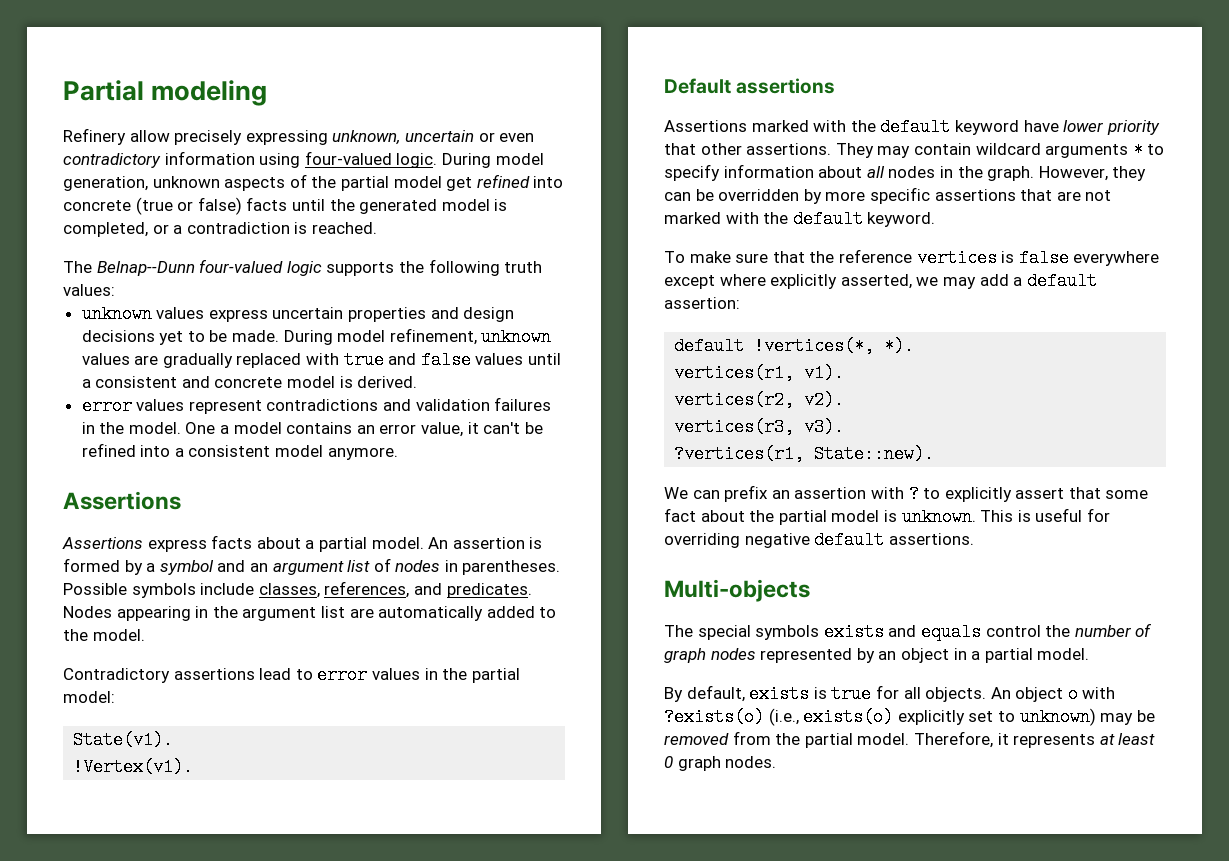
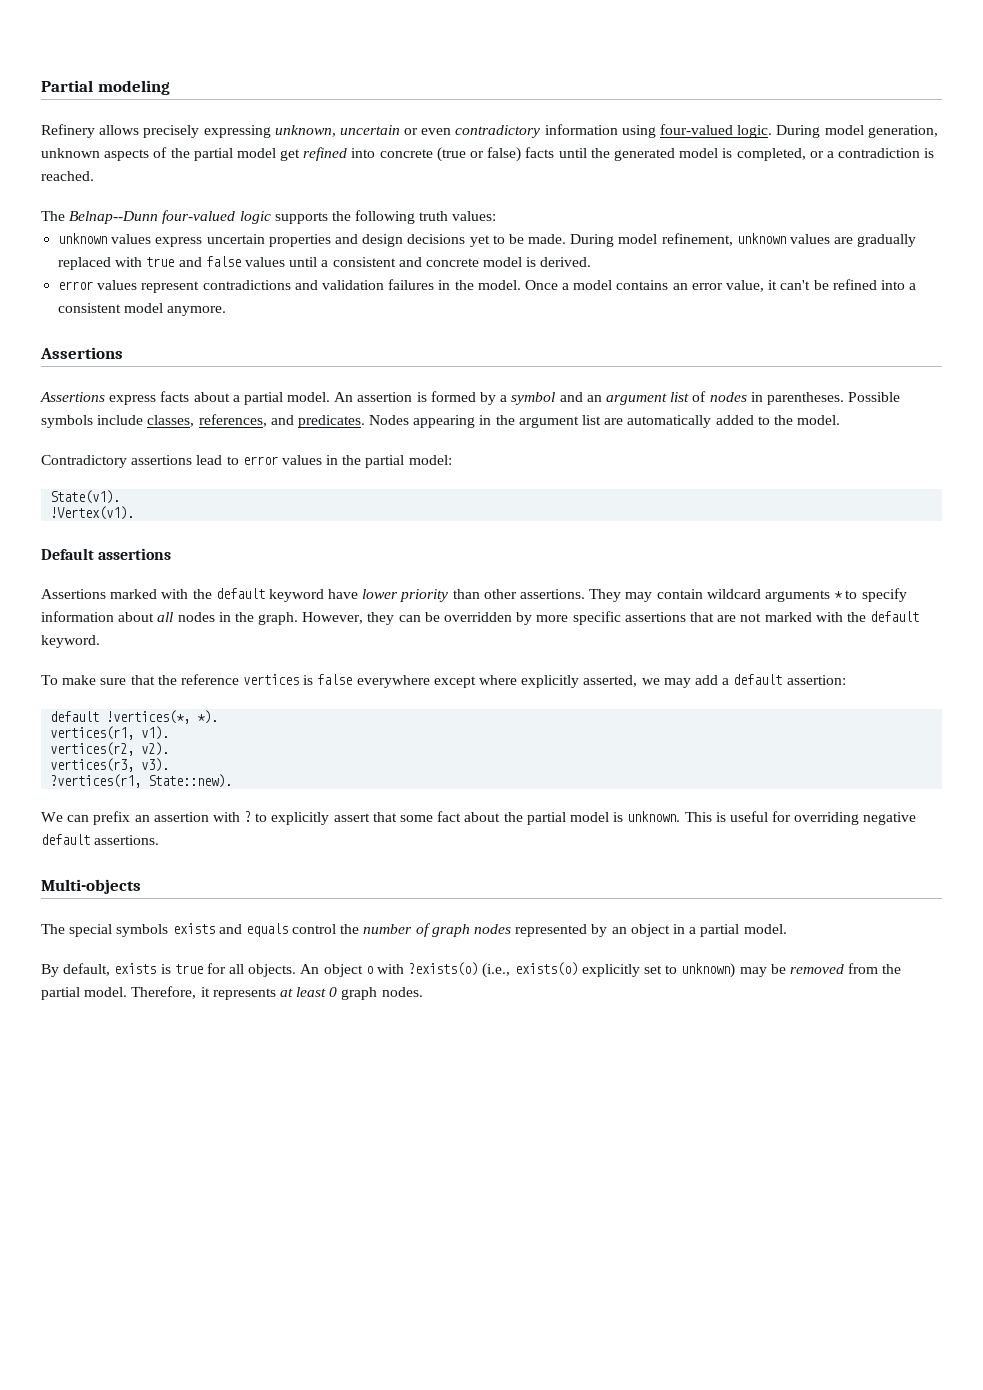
[129,130,170,142] allow -> [99,125,140,135] allows
[185,422,216,434] One -> [524,280,558,290] Once
[664,143,696,155] that -> [452,589,480,599] than

